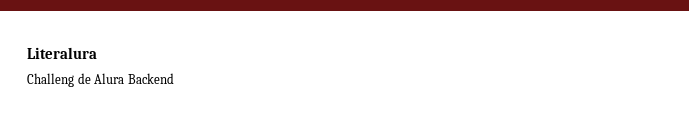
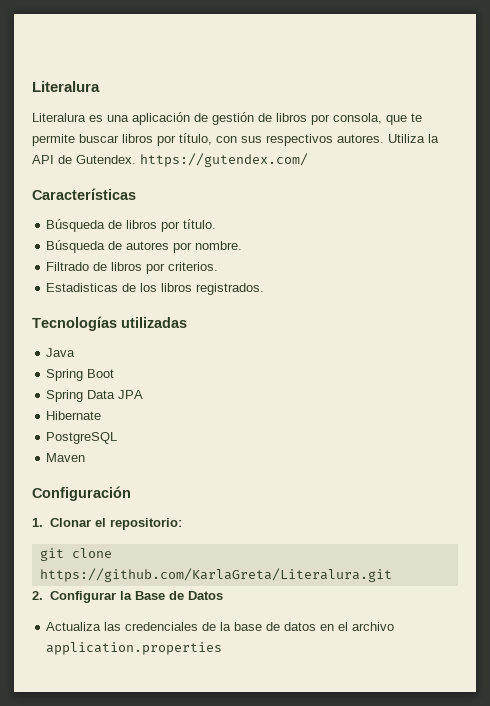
[27,73,174,87] Challeng de Alura Backend -> [32,112,422,125] [32,133,439,146] [32,153,308,167] [32,188,136,200] [46,219,217,232] [46,240,243,253] [46,262,219,274] [46,283,265,295] [32,316,187,331] [46,348,76,357] [46,369,115,381] [46,390,144,402] [46,411,102,420] [46,432,118,444] [46,453,86,462] [32,486,131,501] [32,518,183,530] [39,548,112,561] [39,568,392,582] [32,591,224,603] [46,622,395,631] [46,642,223,655] Literalura es una aplicación de gestión de libros por consola, que te permite buscar libros por título, con sus respectivos autores. Utiliza la API de Gutendex. https://gutendex.com/ // Características // Búsqueda de libros por título. // Búsqueda de autores por nombre. // Filtrado de libros por criterios. // Estadisticas de los libros registrados. // Tecnologías utilizadas // Java // Spring Boot // Spring Data JPA // Hibernate // PostgreSQL // Maven // Configuración // 1. Clonar el repositorio: // git clone https://github.com/KarlaGreta/Literalura.git // 2. Configurar la Base de Datos // Actualiza las credenciales de la base de datos en el archivo application.properties

